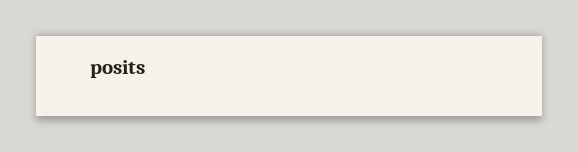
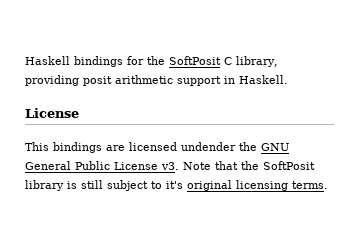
[90,60,145,78] posits -> [25,56,278,67] [25,75,288,86] [25,108,79,118] [25,142,289,153] [25,161,315,170] [25,180,328,191] Haskell bindings for the SoftPosit C library, providing posit arithmetic support in Haskell. // License // This bindings are licensed undender the GNU General Public License v3. Note that the SoftPosit library is still subject to it's original licensing terms.

